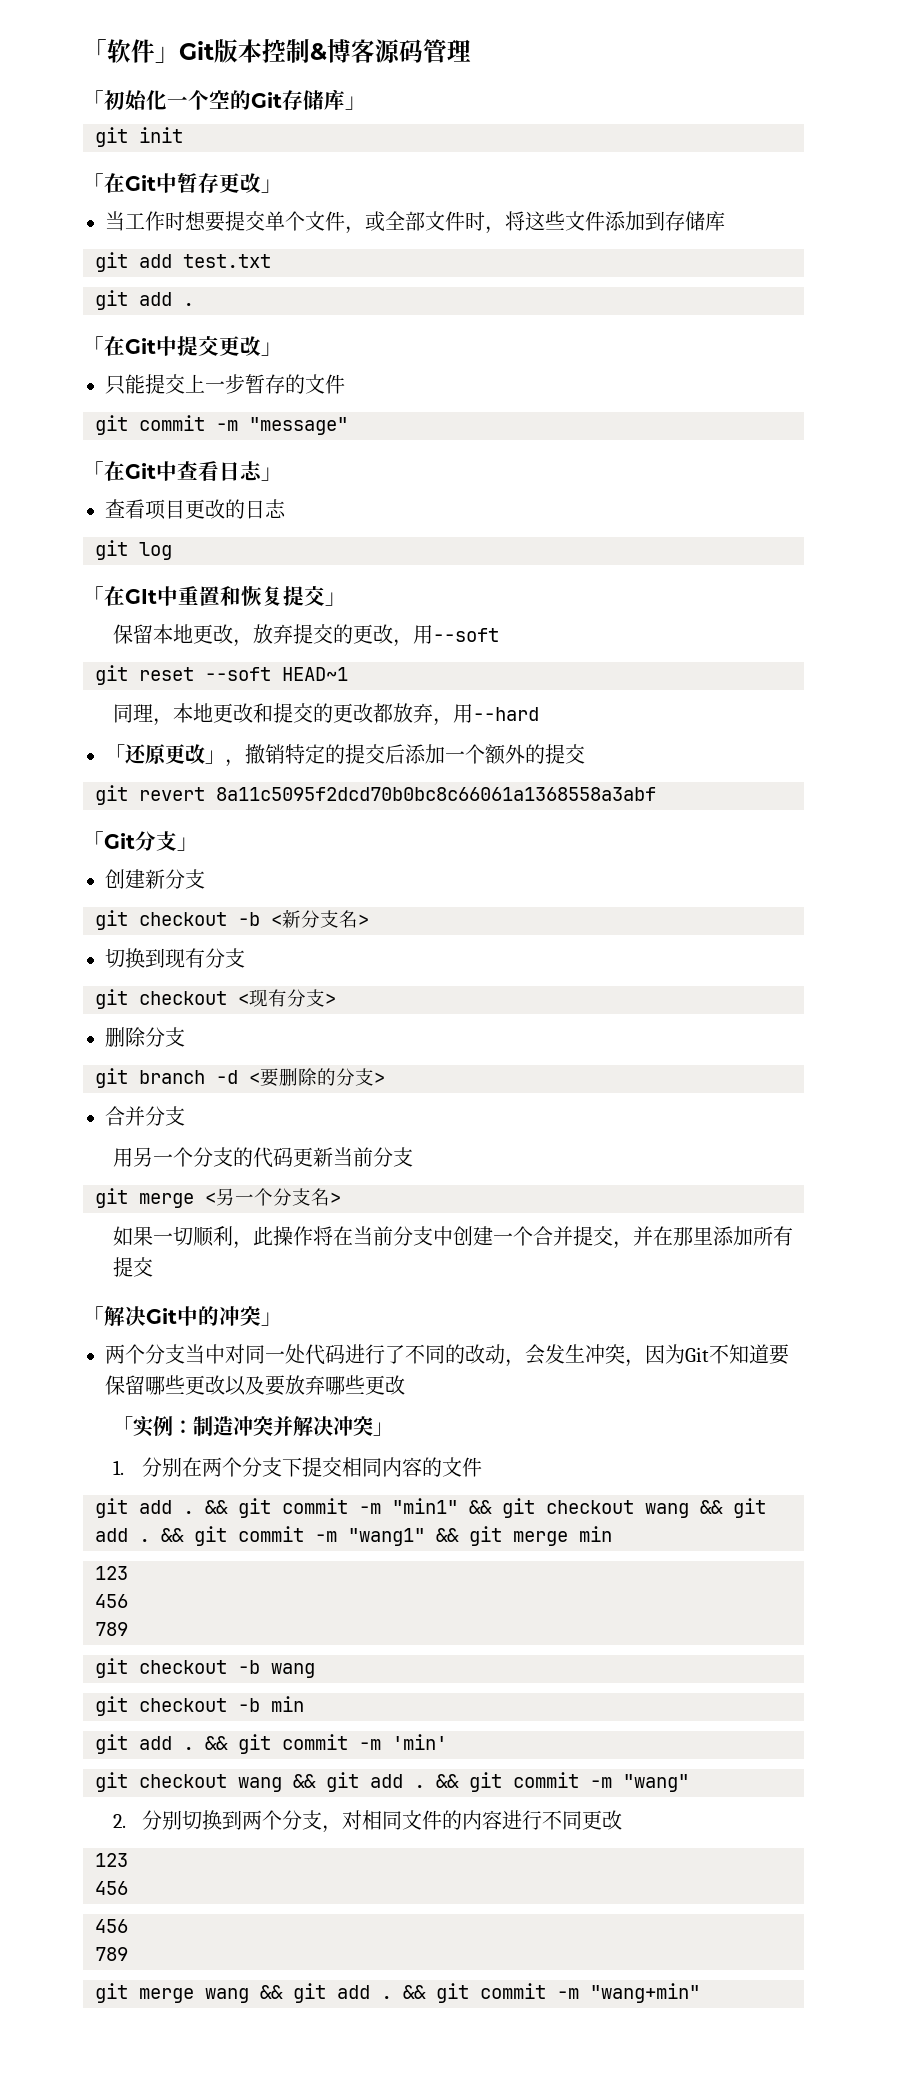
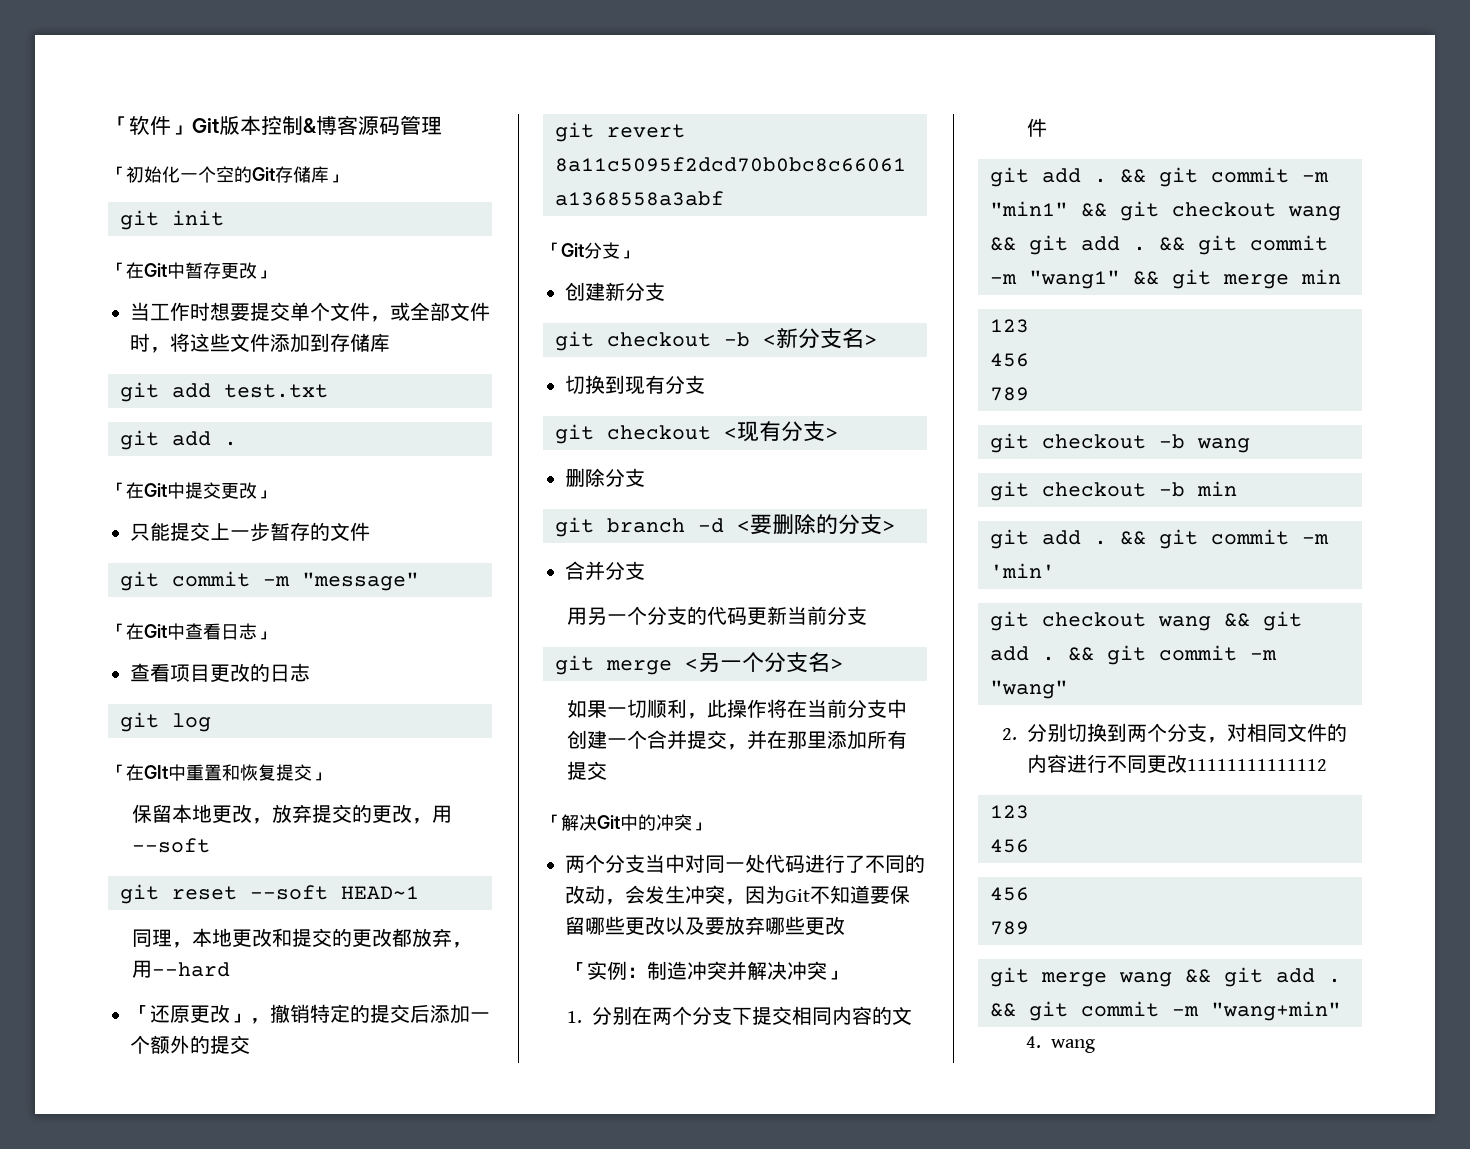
(623, 1820) none -> [1187,759,1328,771] 11111111111112
(700, 1993) none -> [1026,1036,1096,1053] // 4. wang

